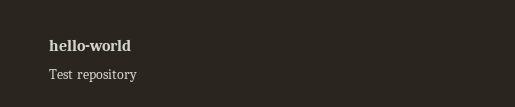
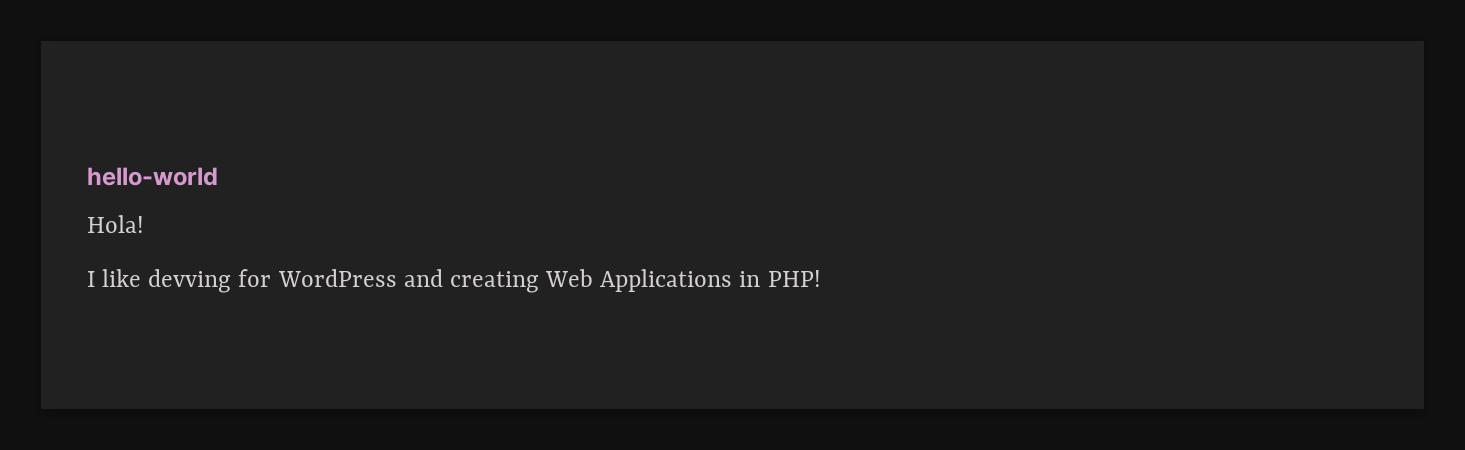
[49,69,137,82] Test repository -> [87,215,144,233] [87,269,821,293] Hola! // I like devving for WordPress and creating Web Applications in PHP!

